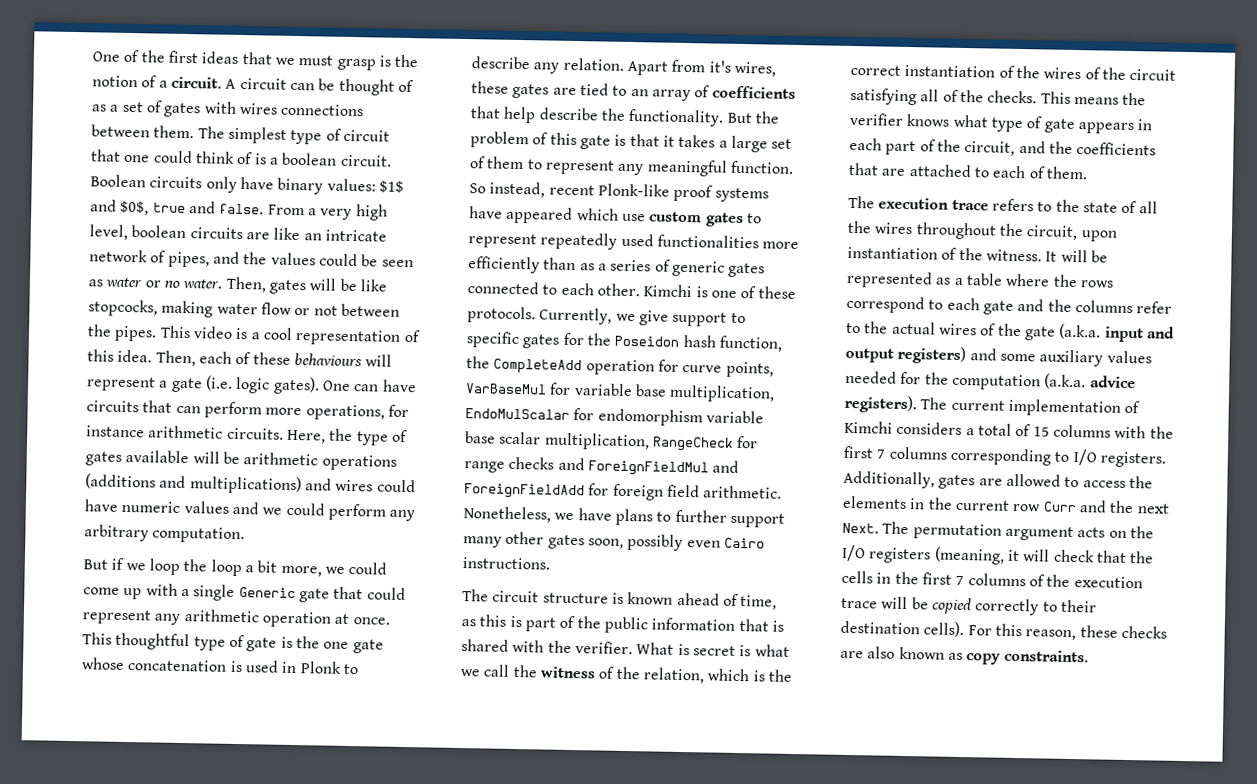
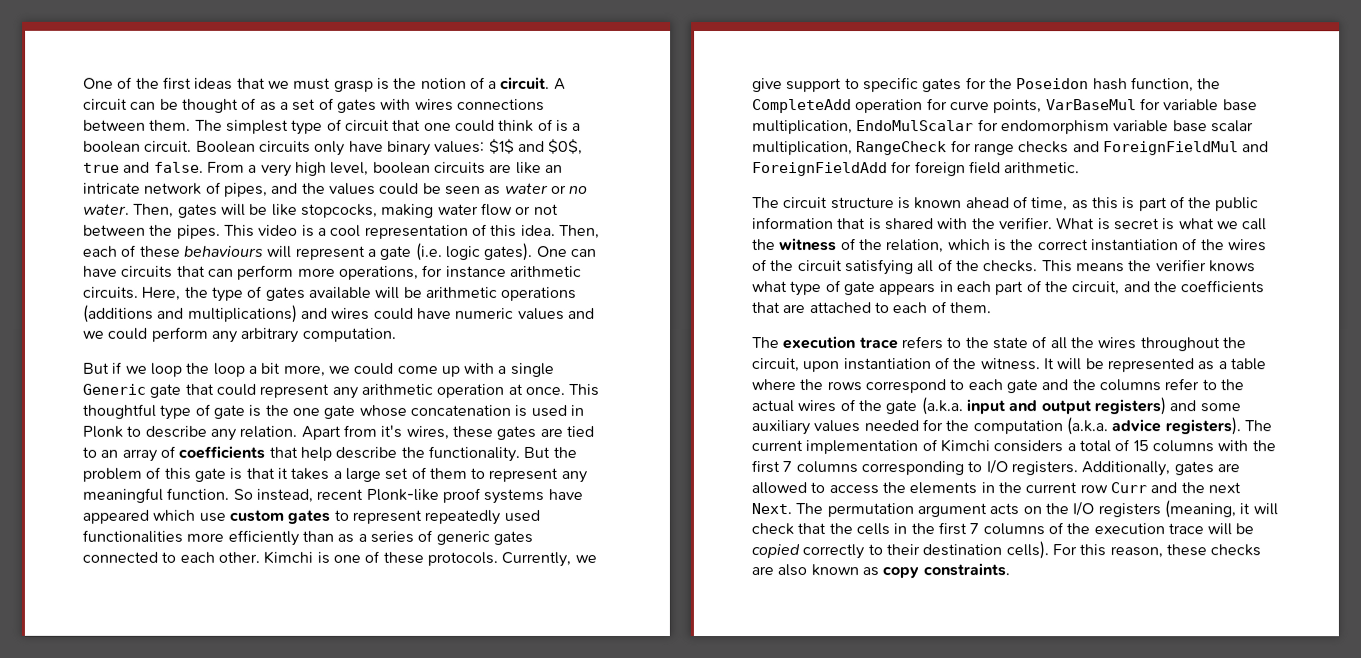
[463,506,785,528] [463,531,765,552] [462,557,550,570] Nonetheless, we have plans to further support many other gates soon, possibly even Cairo instructions. -> (1081, 168) none

